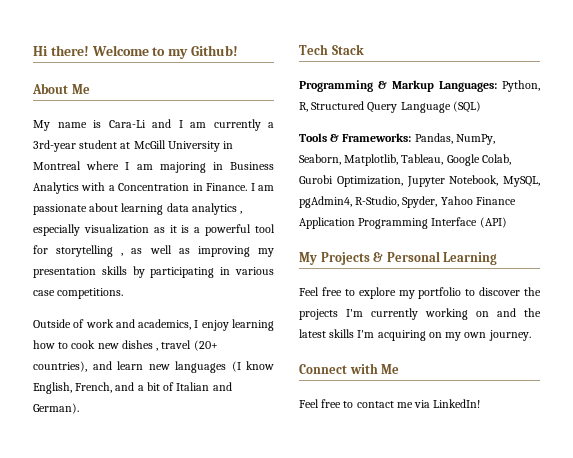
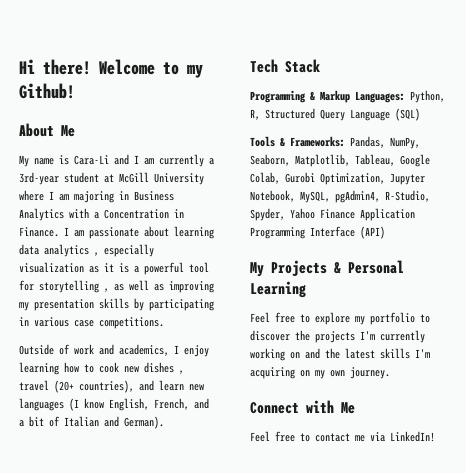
[223,141,234,149] [33,161,81,170] in Montreal -> (204, 179) none

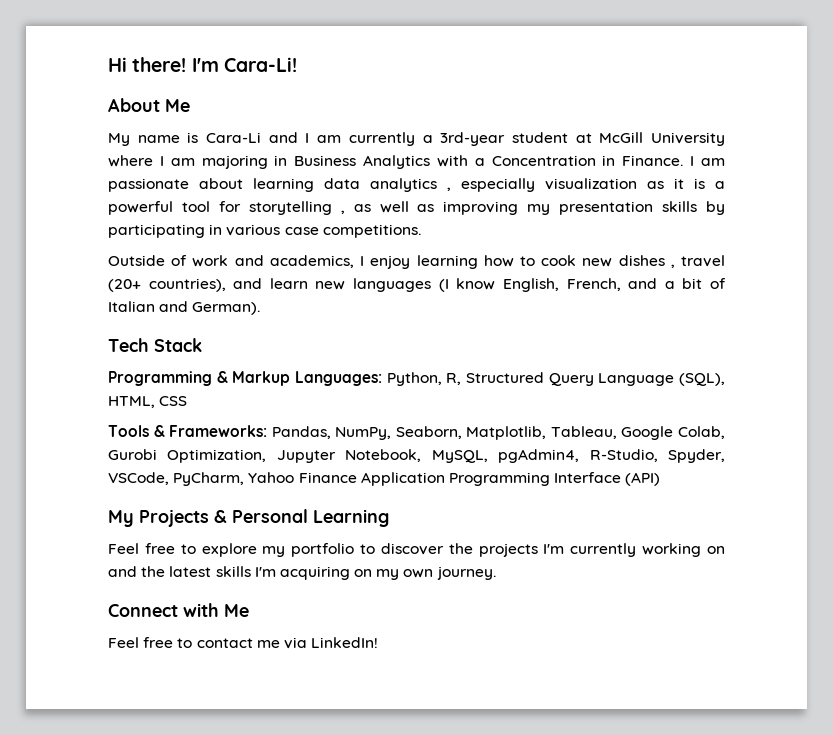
[99,59,203,78] [19,83,75,99] Welcome to my Github! -> [191,57,297,72] I'm Cara-Li!
[395,108,420,121] (SQL) -> [679,373,726,386] [108,396,188,408] (SQL), HTML, CSS
(285, 214) none -> [108,472,245,486] VSCode, PyCharm,

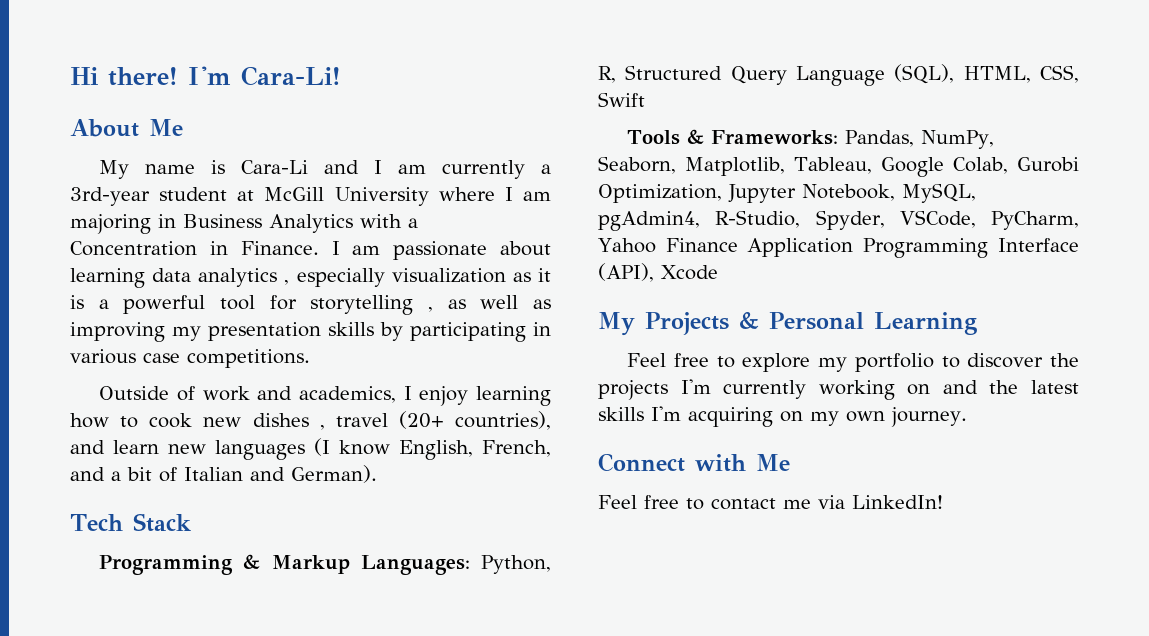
[159,396,188,406] CSS -> [1040,65,1079,83] [598,92,645,107] CSS, Swift
[625,472,661,486] (API) -> [598,263,718,282] (API), Xcode

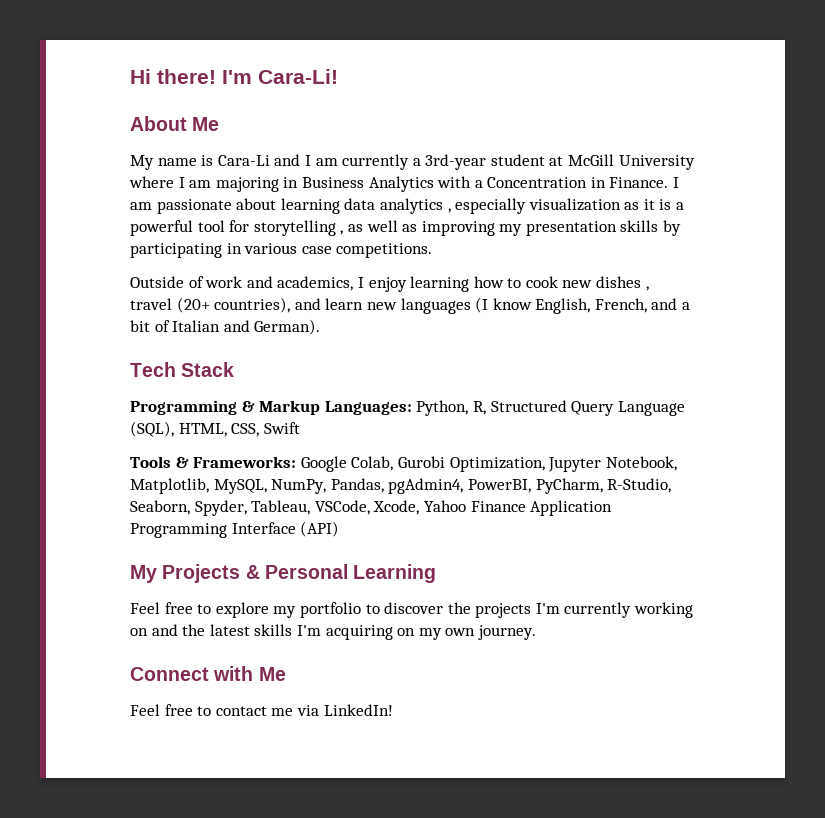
[845,130,995,149] [598,156,873,176] Pandas, NumPy, Seaborn, Matplotlib, Tableau, -> (297, 462) none
[902,183,976,203] [598,210,1079,231] MySQL, pgAdmin4, R-Studio, Spyder, VSCode, PyCharm, -> [130,478,672,494] [130,500,420,516] Matplotlib, MySQL, NumPy, Pandas, pgAdmin4, PowerBI, PyCharm, R-Studio, Seaborn, Spyder, Tableau, VSCode, Xcode,
[598,263,718,282] (API), Xcode -> [300,521,340,537] (API)

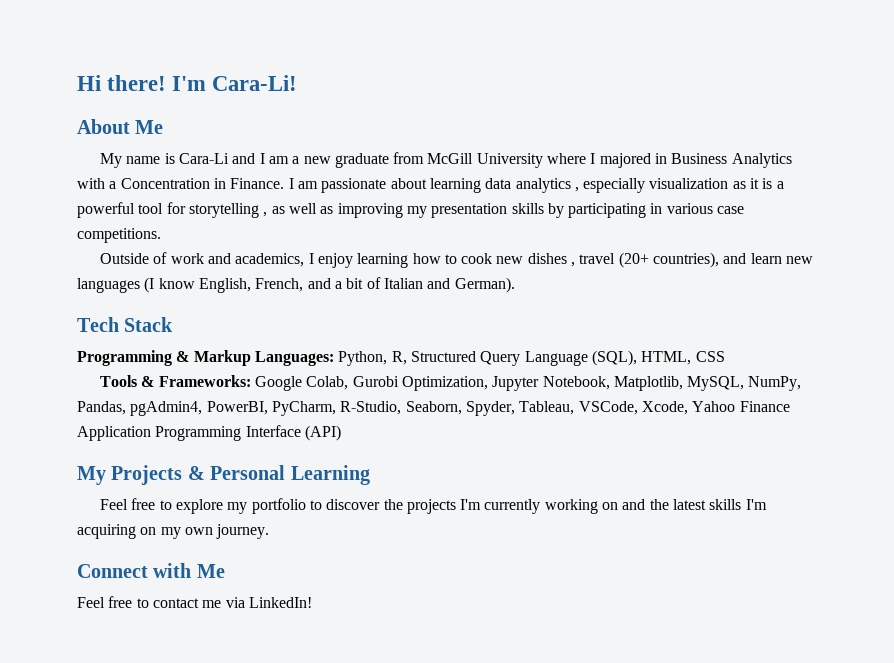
[342,154,564,170] currently a 3rd-year student at -> [292,152,425,168] a new graduate from
[189,177,279,192] am majoring -> [599,153,651,168] majored
[231,422,300,437] CSS, Swift -> [695,351,725,362] CSS

